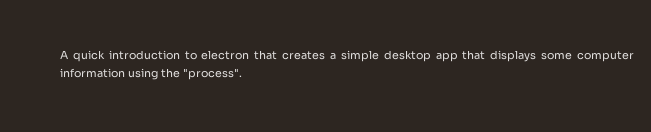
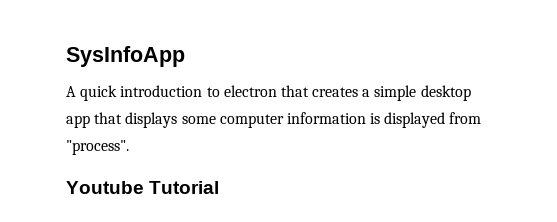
(60, 54) none -> [66,46,185,67] SysInfoApp //
[128,68,180,80] using the -> [370,112,482,128] is displayed from
(242, 74) none -> [66,181,220,194] // Youtube Tutorial

